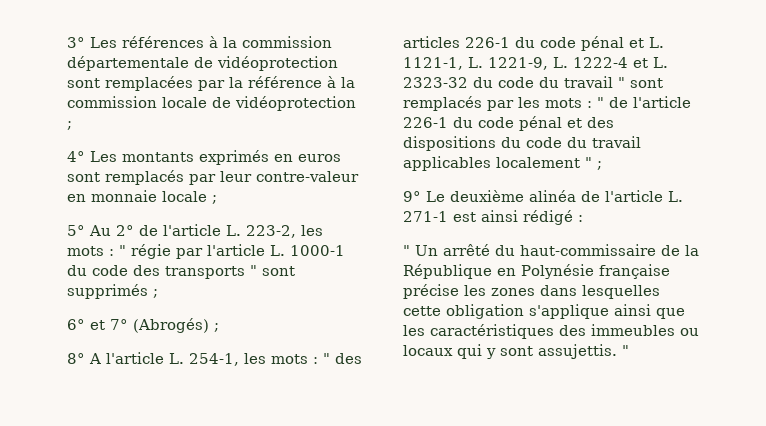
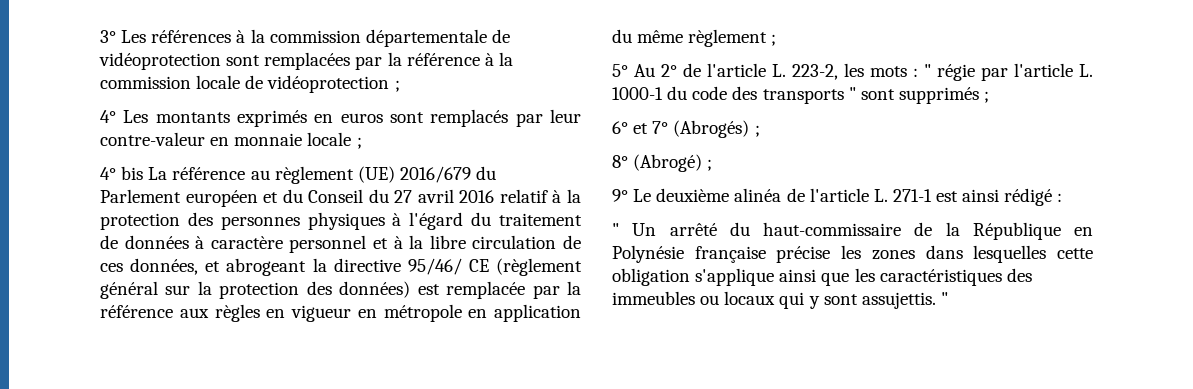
(217, 199) none -> [100,166,497,184] [100,189,581,207] [100,212,583,230] [100,235,582,253] [100,258,582,276] [100,281,581,299] [100,304,581,322] [612,29,777,47] // 4° bis La référence au règlement (UE) 2016/679 du Parlement européen et du Conseil du 27 avril 2016 relatif à la protection des personnes physiques à l'égard du traitement de données à caractère personnel et à la libre circulation de ces données, et abrogeant la directive 95/46/ CE (règlement général sur la protection des données) est remplacée par la référence aux règles en vigueur en métropole en application du même règlement ;
[89,352,362,366] [403,36,664,51] [403,57,668,70] [403,76,663,88] [403,96,691,111] [403,116,614,131] [403,136,641,151] [403,156,592,171] A l'article L. 254-1, les mots : " des articles 226-1 du code pénal et L. 1121-1, L. 1221-9, L. 1222-4 et L. 2323-32 du code du travail " sont remplacés par les mots : " de l'article 226-1 du code pénal et des dispositions du code du travail applicables localement " -> [633,154,703,172] (Abrogé)

